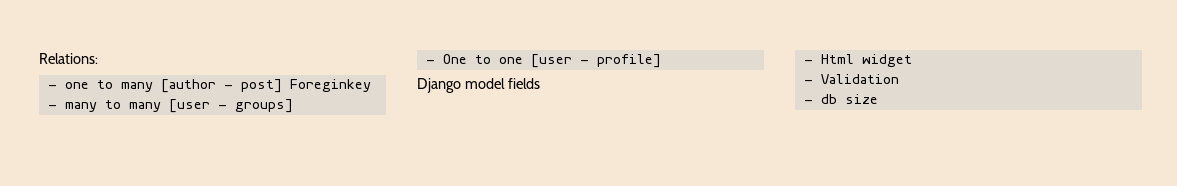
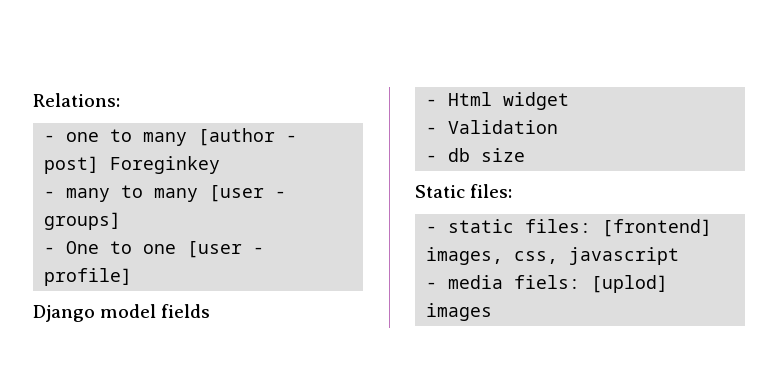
(878, 99) none -> [415,184,513,198] [426,219,713,237] [426,247,680,265] [426,275,669,293] [426,303,493,321] // Static files: // - static files: [frontend] images, css, javascript // - media fiels: [uplod] images

